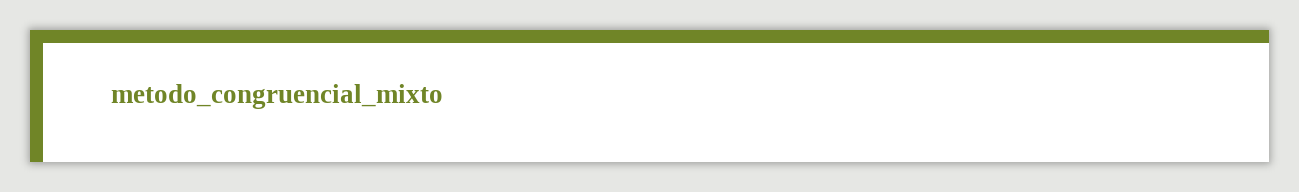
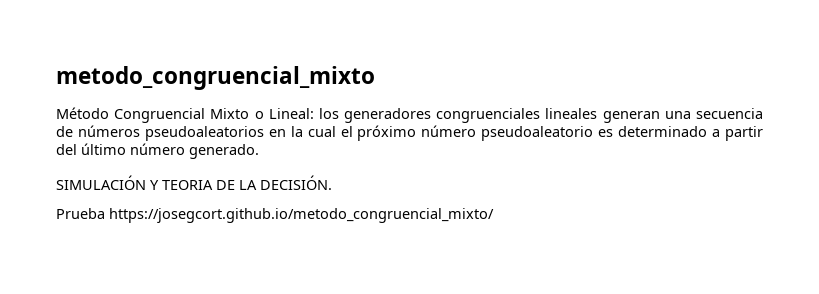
(443, 96) none -> [56,107,763,123] [56,125,763,141] [56,143,259,159] [56,175,332,190] [56,208,494,223] // Método Congruencial Mixto o Lineal: los generadores congruenciales lineales generan una secuencia de números pseudoaleatorios en la cual el próximo número pseudoaleatorio es determinado a partir del último número generado. // SIMULACIÓN Y TEORIA DE LA DECISIÓN. // Prueba https://josegcort.github.io/metodo_congruencial_mixto/

